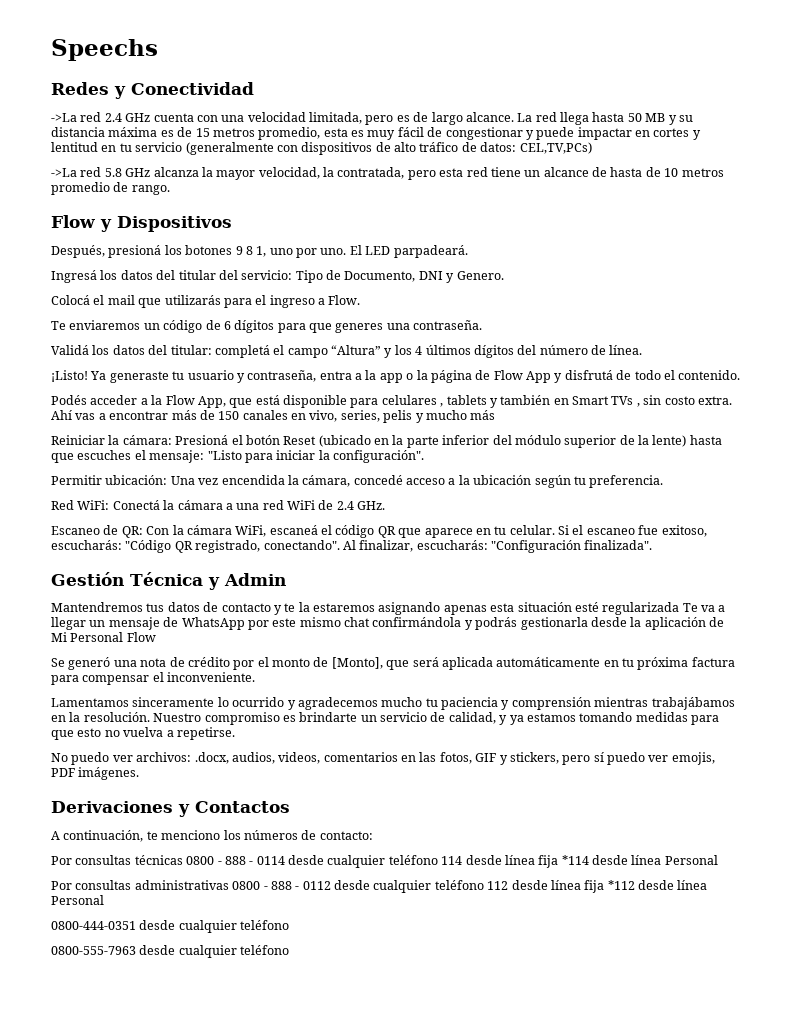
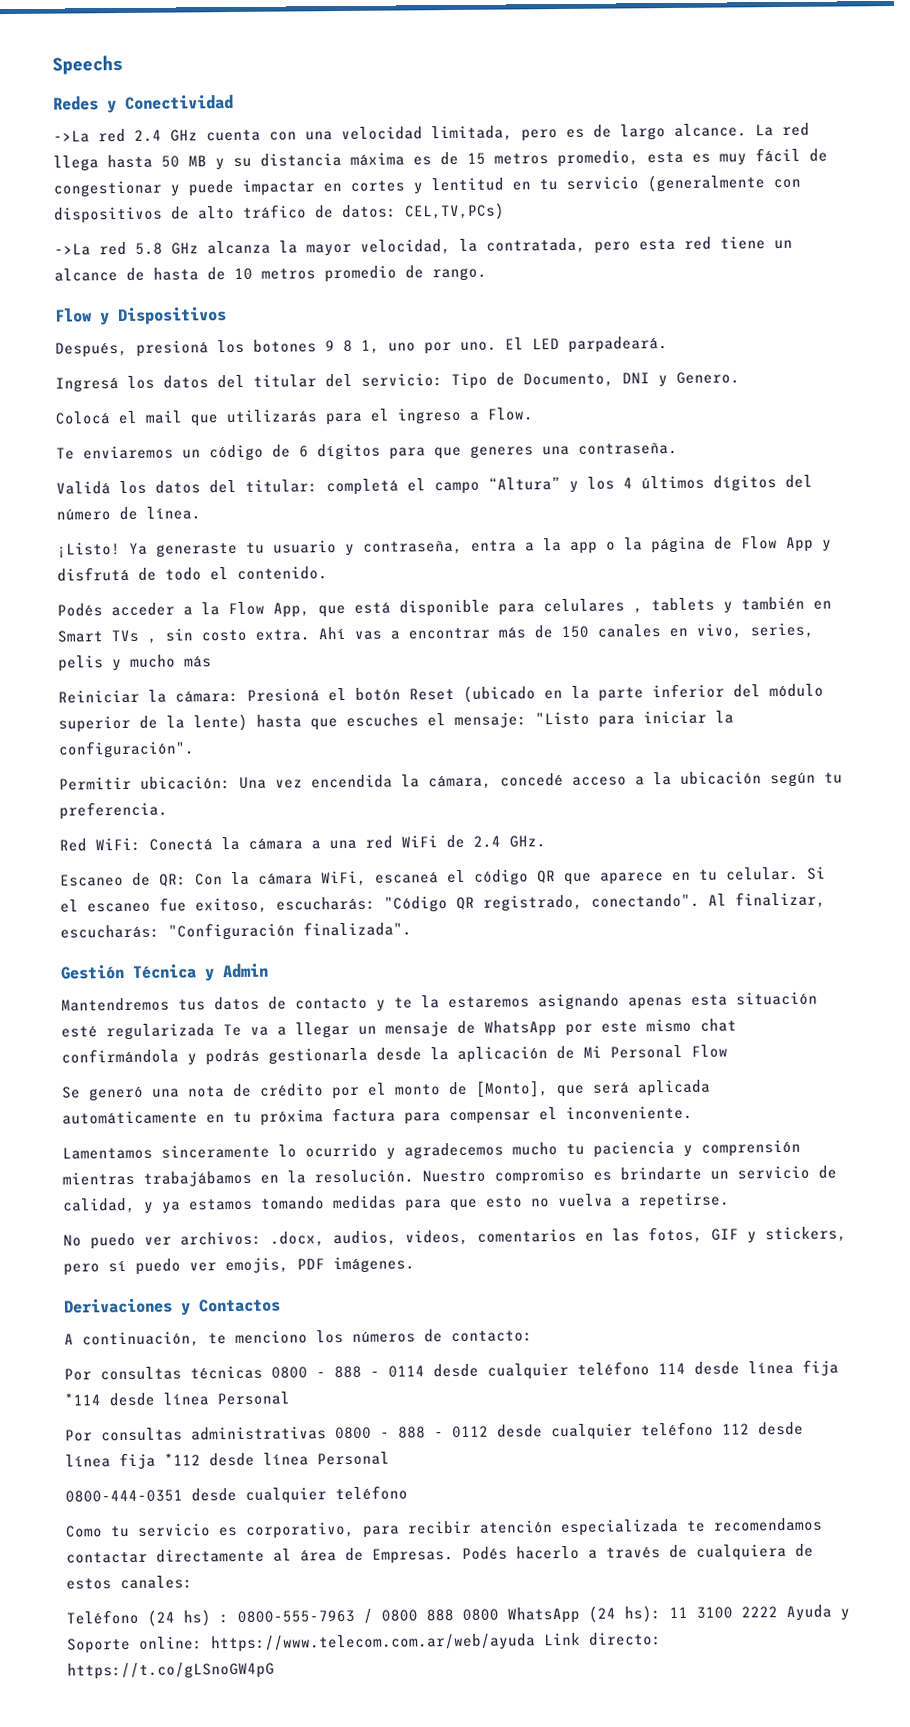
[51,945,290,958] 0800-555-7963 desde cualquier teléfono -> [65,1517,823,1539] [66,1543,814,1564] [66,1575,193,1590] [66,1604,850,1627] [67,1632,662,1654] [67,1661,275,1680] Como tu servicio es corporativo, para recibir atención especializada te recomendamos contactar directamente al área de Empresas. Podés hacerlo a través de cualquiera de estos canales: // Teléfono (24 hs) : 0800-555-7963 / 0800 888 0800 WhatsApp (24 hs): 11 3100 2222 Ayuda y Soporte online: https://www.telecom.com.ar/web/ayuda Link directo: https://t.co/gLSnoGW4pG

